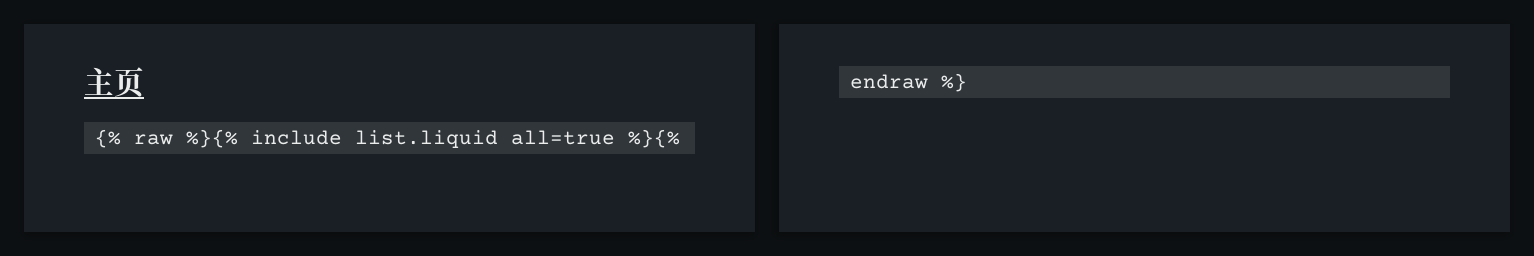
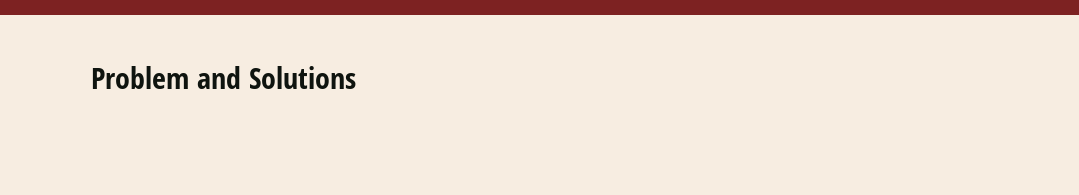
[84,67,144,98] [94,129,680,148] [849,73,967,92] 主页 // {% raw %}{% include list.liquid all=true %}{% endraw %} -> [91,66,356,89] Problem and Solutions

